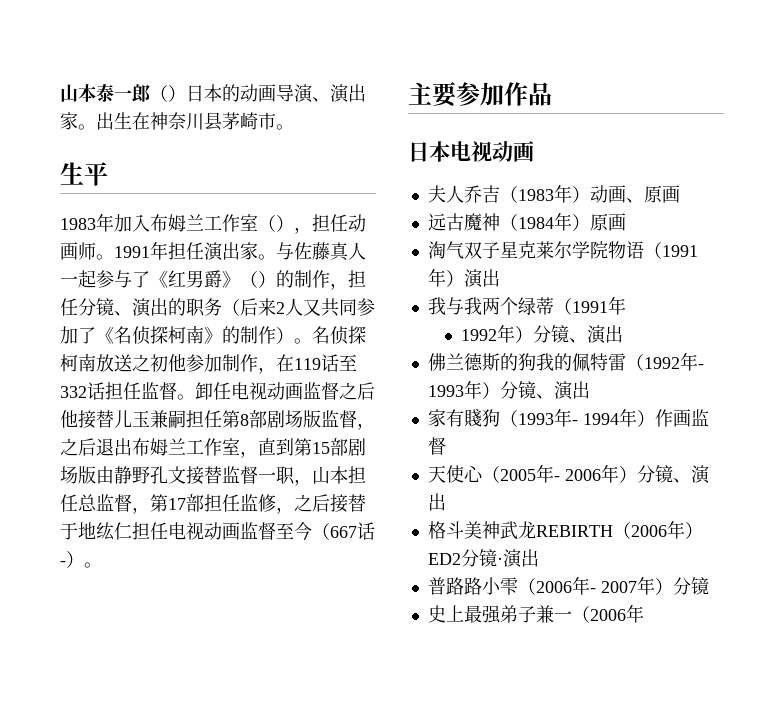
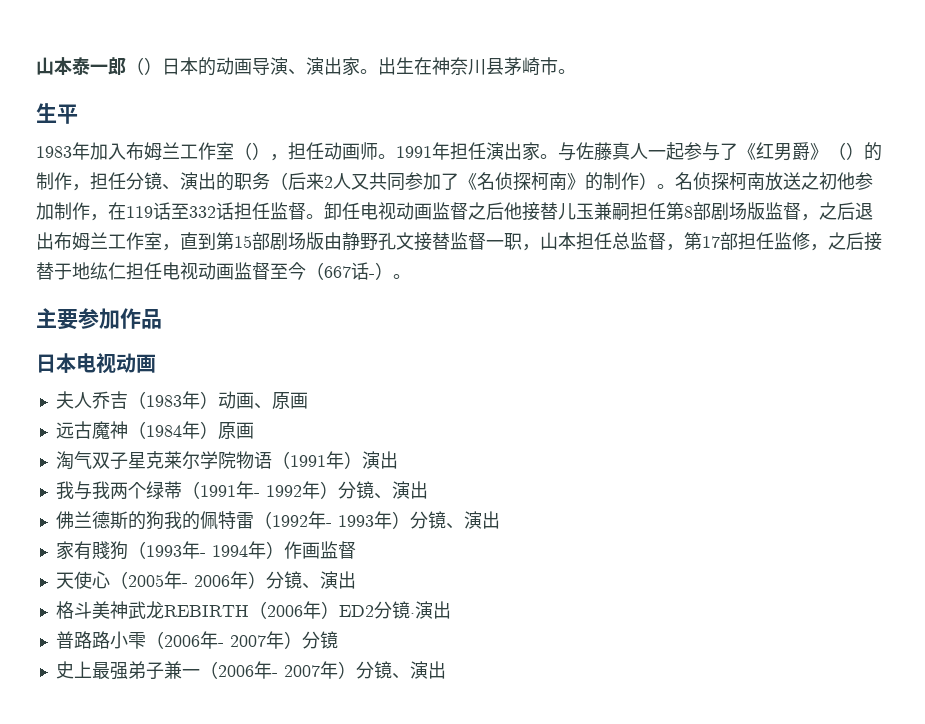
(626, 305) // -> [253,493,260,497] -
(644, 613) none -> [271,661,446,679] - 2007年）分镜、演出

